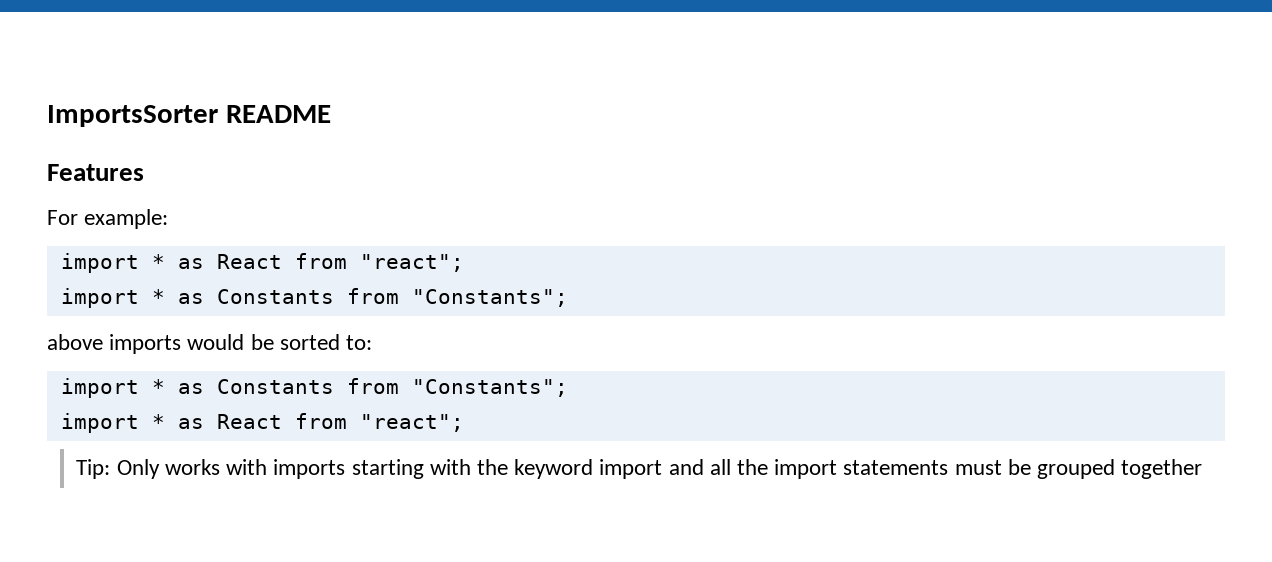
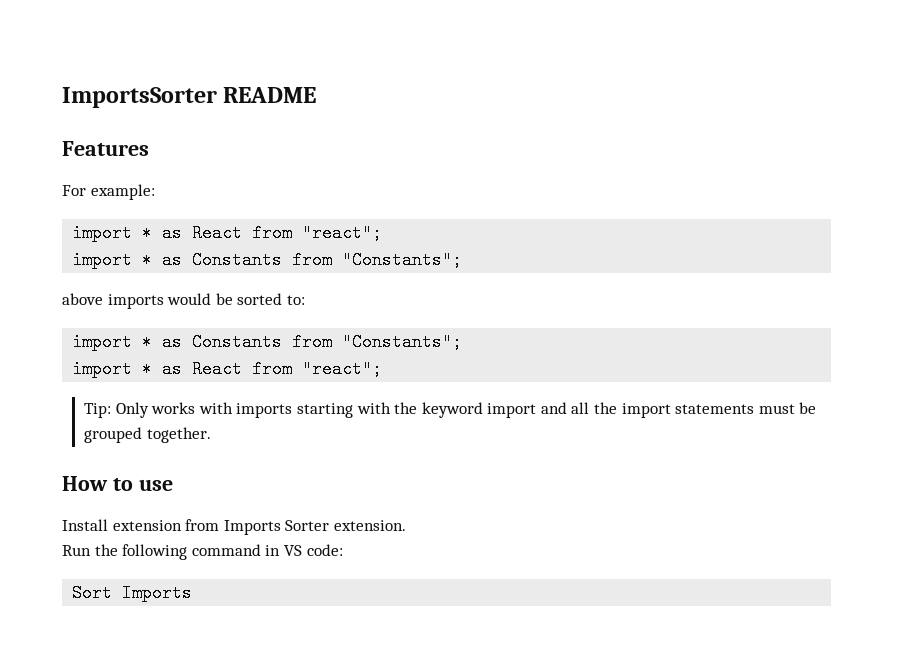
[1121,459,1203,479] together -> [146,427,211,443] [62,476,173,491] [62,519,406,535] [62,544,343,560] [72,584,193,602] together. // How to use // Install extension from Imports Sorter extension. // Run the following command in VS code: // Sort Imports

